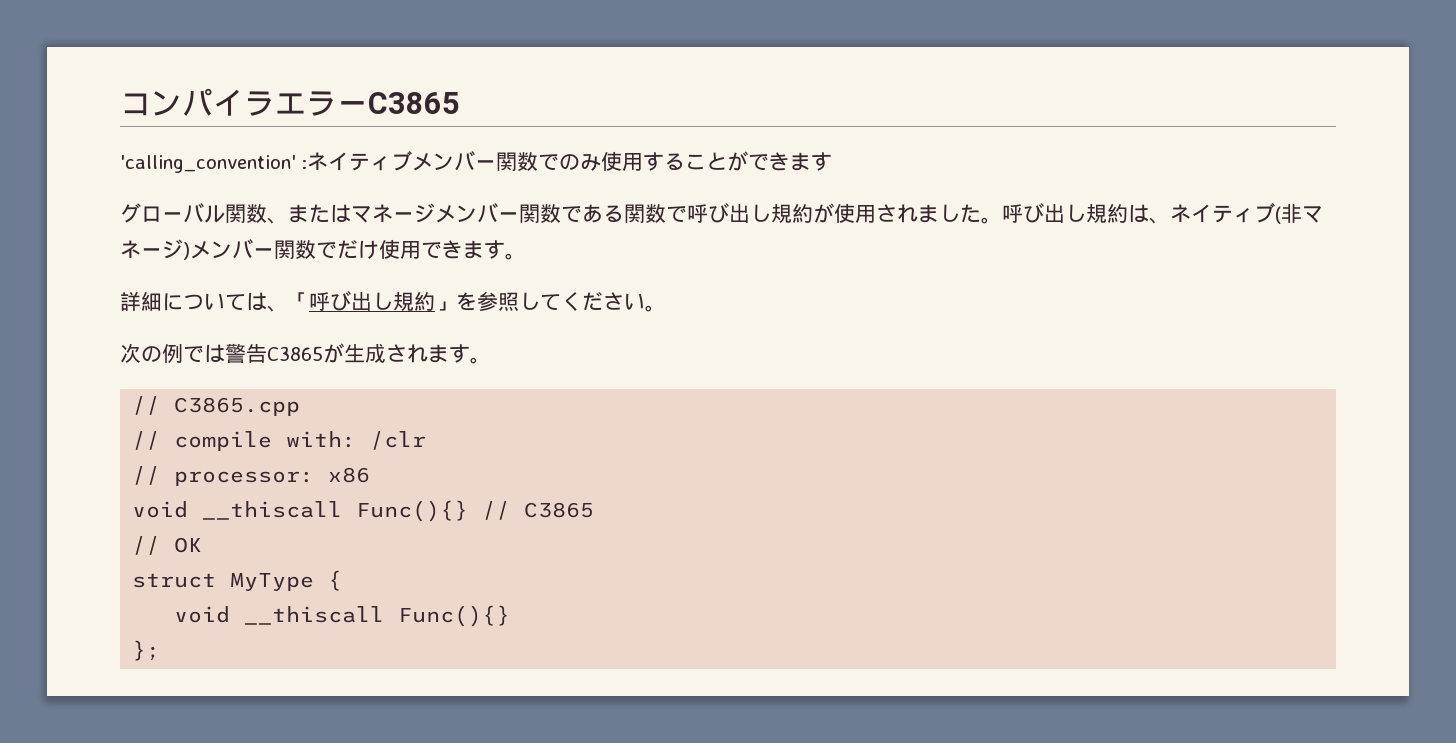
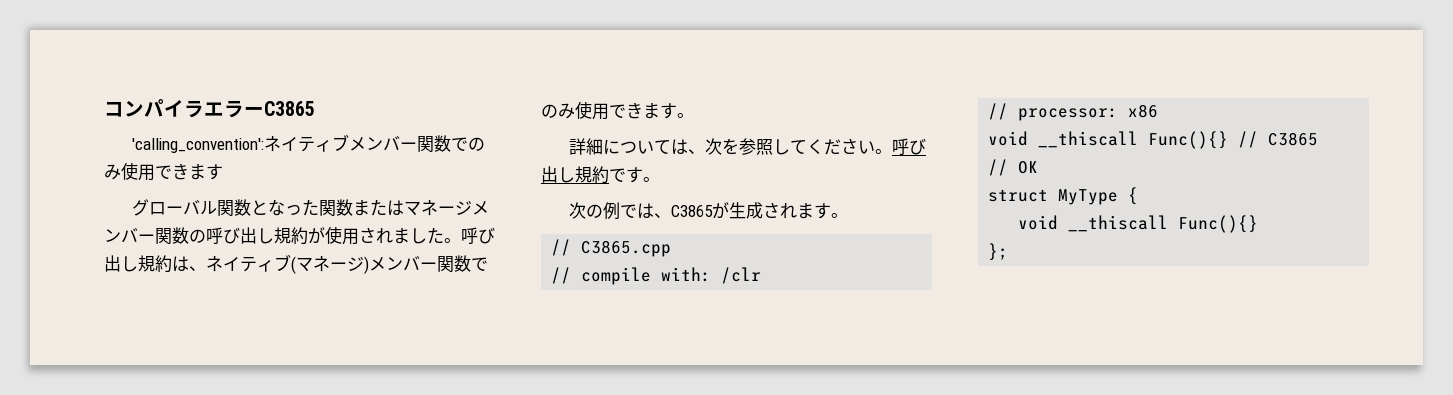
[120,155,307,173] 'calling_convention' : -> [132,138,265,153] 'calling_convention':
[643,151,748,171] することが -> (155, 172) none
[267,217,288,224] 、 -> [251,199,354,216] となった関数
[561,204,687,223] である関数で -> [189,229,206,243] の
[1281,204,1302,223] 非 -> (296, 265) none
[337,240,379,259] だけ -> [541,103,575,119] のみ
[288,291,456,311] 「呼び出し規約」 -> [705,138,723,155] 次
(666, 308) none -> [892,138,927,155] [541,166,660,184] 呼び出し規約です。
[225,343,267,363] 警告 -> [654,213,672,218] 、

